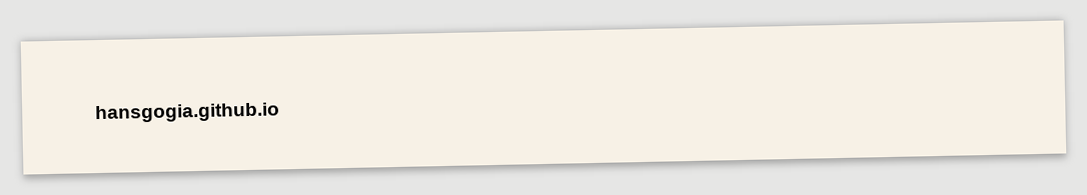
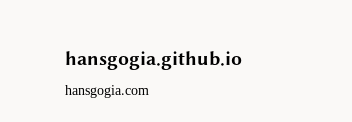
(280, 113) none -> [65,85,149,98] // hansgogia.com

